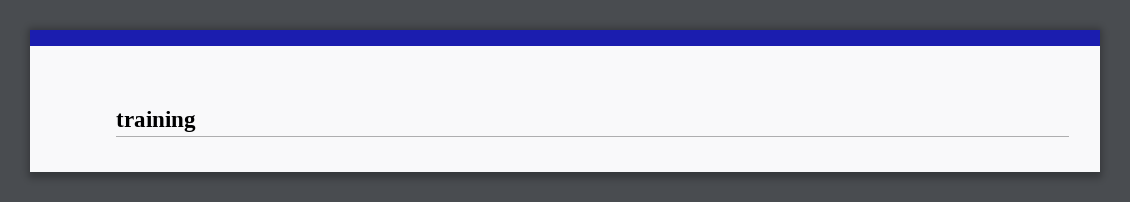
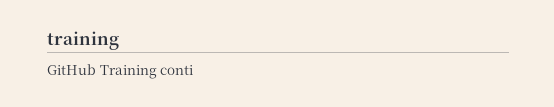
(196, 121) none -> [47,64,194,79] // GitHub Training conti

